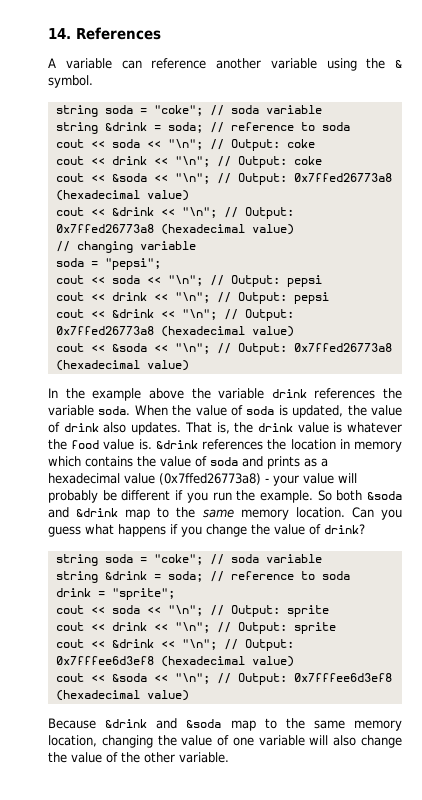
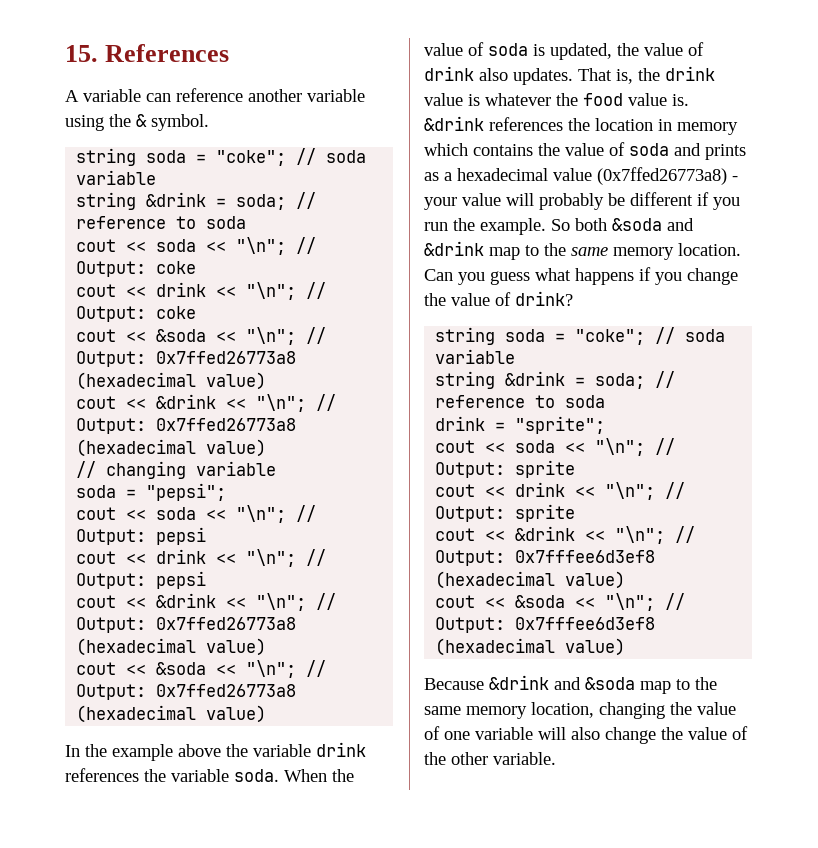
[48,28,71,39] 14. -> [65,45,98,62] 15.

